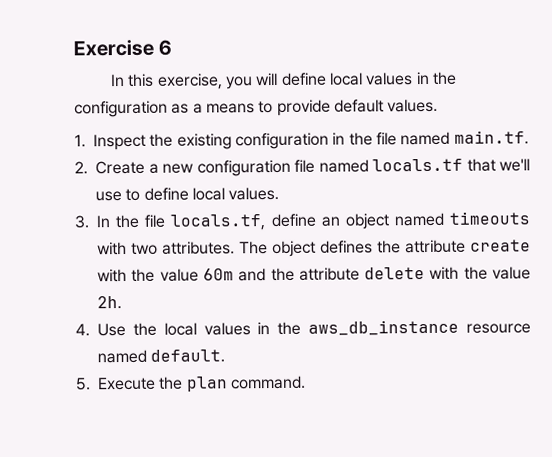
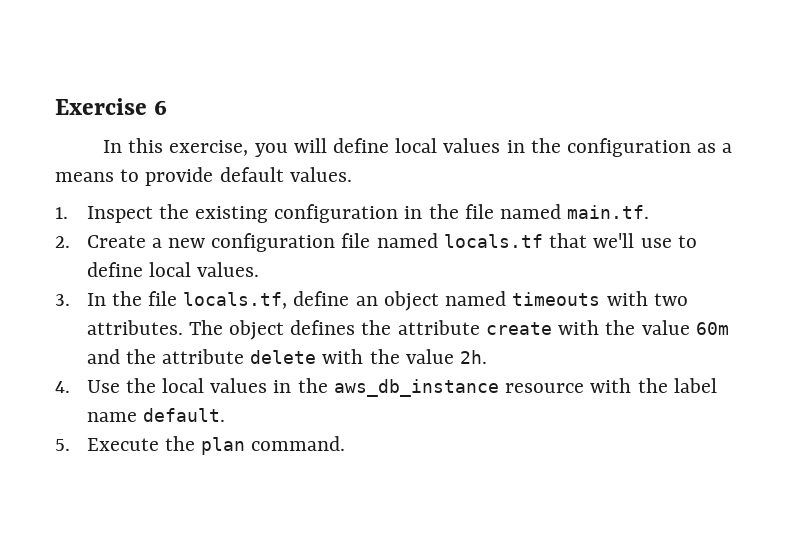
[97,349,147,364] named -> [590,378,717,393] [86,412,137,422] with the label name

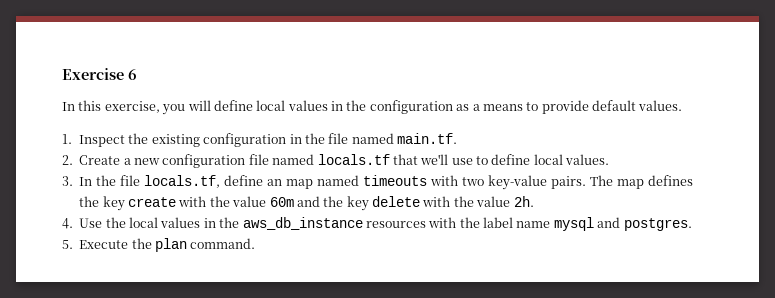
[383,291,439,311] object -> [286,179,314,189] map
[86,320,285,340] attributes. The object -> [488,175,645,190] key-value pairs. The map
[397,320,480,335] attribute -> [102,196,125,211] key
[162,349,245,364] attribute -> [346,196,369,211] key
[505,383,585,393] resource -> [365,221,426,228] resources
[142,408,225,422] default. -> [553,217,692,231] mysql and postgres.

